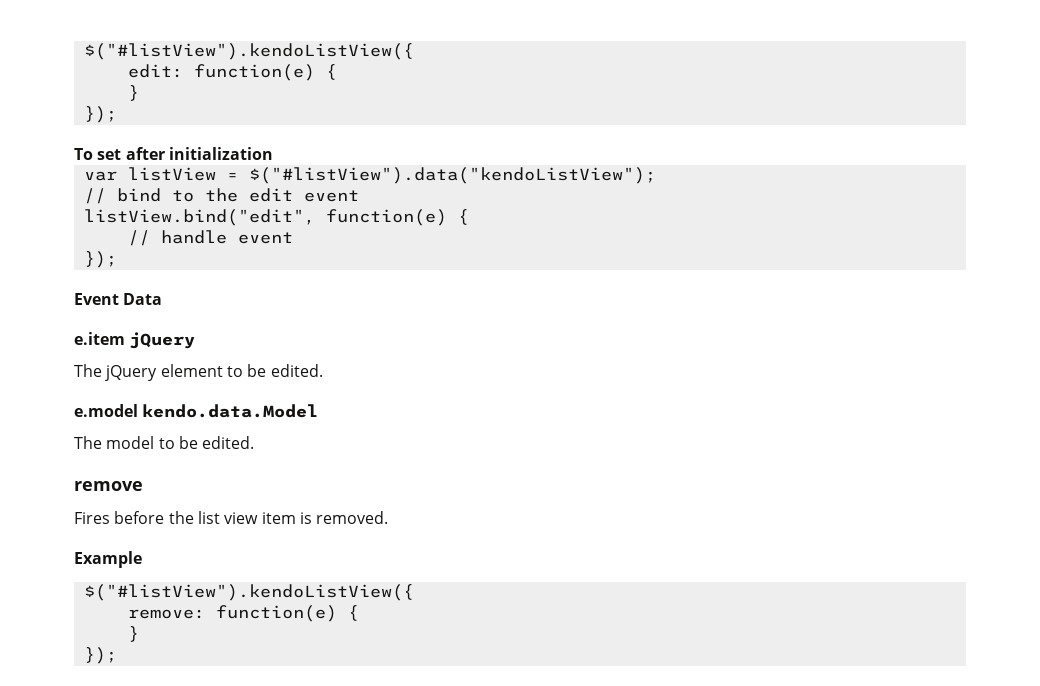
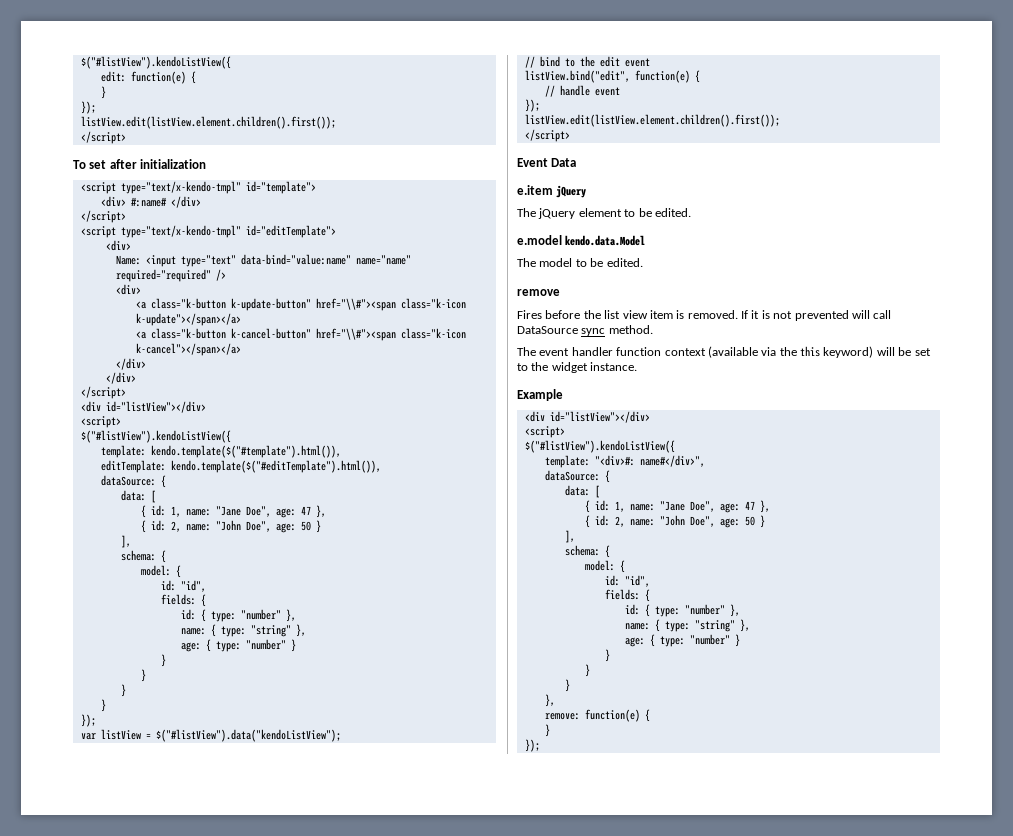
(117, 114) none -> [80,116,336,129] [80,131,126,144] // listView.edit(listView.element.children().first()); // </script>
(273, 153) none -> [80,181,316,194] [100,196,201,208] [80,210,126,223] [80,225,336,238] [105,240,131,251] [115,254,411,267] [115,269,226,282] [115,284,141,295] [135,298,466,311] [135,313,241,326] [135,328,466,341] [135,343,241,356] [115,358,146,370] [105,372,136,384] [80,386,126,399] [80,401,206,413] [80,416,121,428] [80,430,231,443] [100,445,341,458] [100,460,381,473] [100,475,166,488] [120,490,156,503] [140,505,326,518] [140,520,321,533] [120,535,131,548] [120,550,166,563] [140,565,181,578] [160,580,206,592] [160,594,206,607] [180,609,296,622] [180,624,306,637] [180,639,296,652] [160,654,166,667] [140,669,146,682] [120,684,126,697] [100,699,106,712] [80,714,96,727] // <script type="text/x-kendo-tmpl" id="template"> // <div> #:name# </div> // </script> // <script type="text/x-kendo-tmpl" id="editTemplate"> // <div> // Name: <input type="text" data-bind="value:name" name="name" required="required" /> // <div> // <a class="k-button k-update-button" href="\\#"><span class="k-icon k-update"></span></a> // <a class="k-button k-cancel-button" href="\\#"><span class="k-icon k-cancel"></span></a> // </div> // </div> // </script> // <div id="listView"></div> // <script> // $("#listView").kendoListView({ // template: kendo.template($("#template").html()), // editTemplate: kendo.template($("#editTemplate").html()), // dataSource: { // data: [ // { id: 1, name: "Jane Doe", age: 47 }, // { id: 2, name: "John Doe", age: 50 } // ], // schema: { // model: { // id: "id", // fields: { // id: { type: "number" }, // name: { type: "string" }, // age: { type: "number" } // } // } // } // } // });
(117, 259) none -> [524,114,780,127] [524,129,570,142] // listView.edit(listView.element.children().first()); // </script>
[74,551,142,568] [83,584,414,601] // Example // $("#listView").kendoListView({ -> [741,310,892,321] [517,325,653,336] [517,346,931,358] [517,362,638,373] [517,389,563,401] [524,411,650,423] [524,426,565,438] [524,440,675,453] [544,455,705,468] [544,470,610,483] [564,485,600,498] [584,500,770,513] [584,515,765,528] [564,530,575,543] [564,545,610,558] [584,560,625,573] [604,575,650,587] [604,589,650,602] [624,604,740,617] [624,619,750,632] [624,634,740,647] [604,649,610,662] [584,664,590,677] [564,679,570,692] [544,694,555,707] If it is not prevented will call DataSource sync method. // The event handler function context (available via the this keyword) will be set to the widget instance. // Example // <div id="listView"></div> // <script> // $("#listView").kendoListView({ // template: "<div>#: name#</div>", // dataSource: { // data: [ // { id: 1, name: "Jane Doe", age: 47 }, // { id: 2, name: "John Doe", age: 50 } // ], // schema: { // model: { // id: "id", // fields: { // id: { type: "number" }, // name: { type: "string" }, // age: { type: "number" } // } // } // } // },

